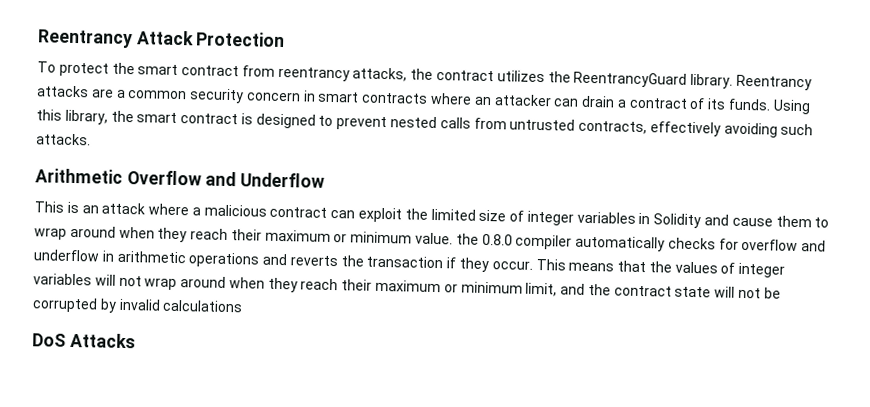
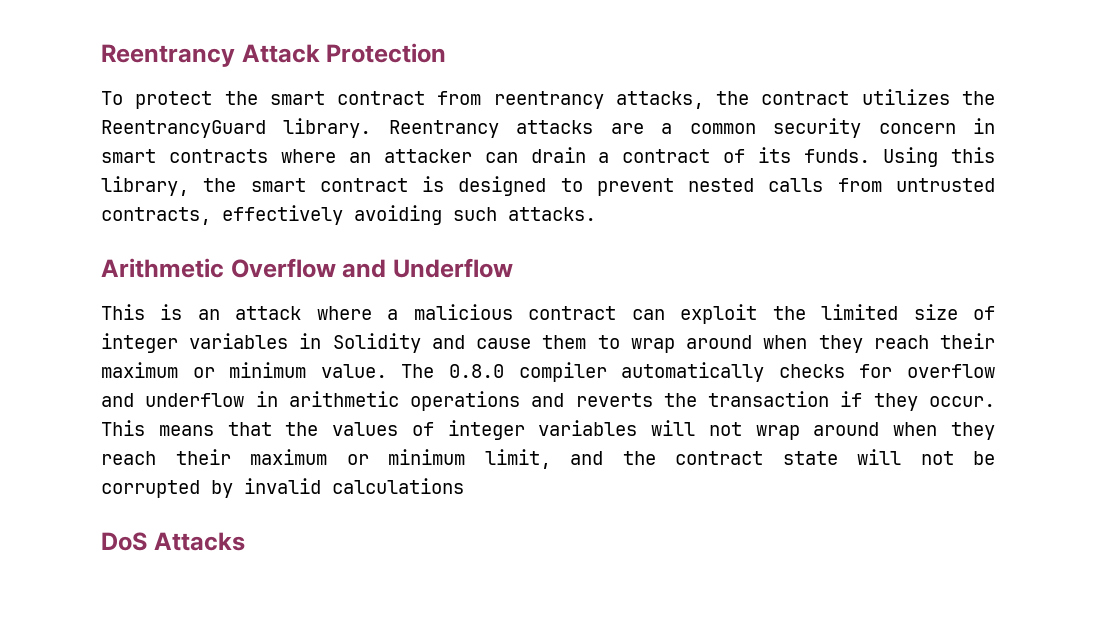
[455,233,479,245] the -> [401,364,435,378] The

